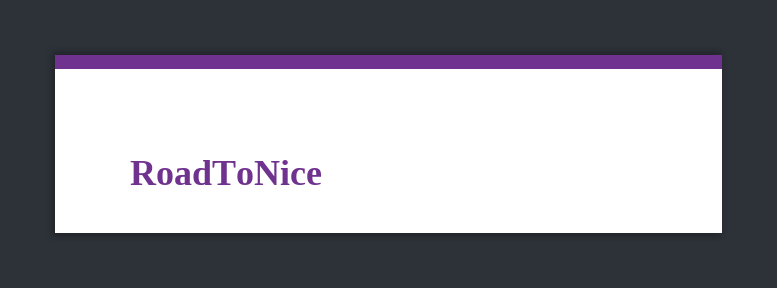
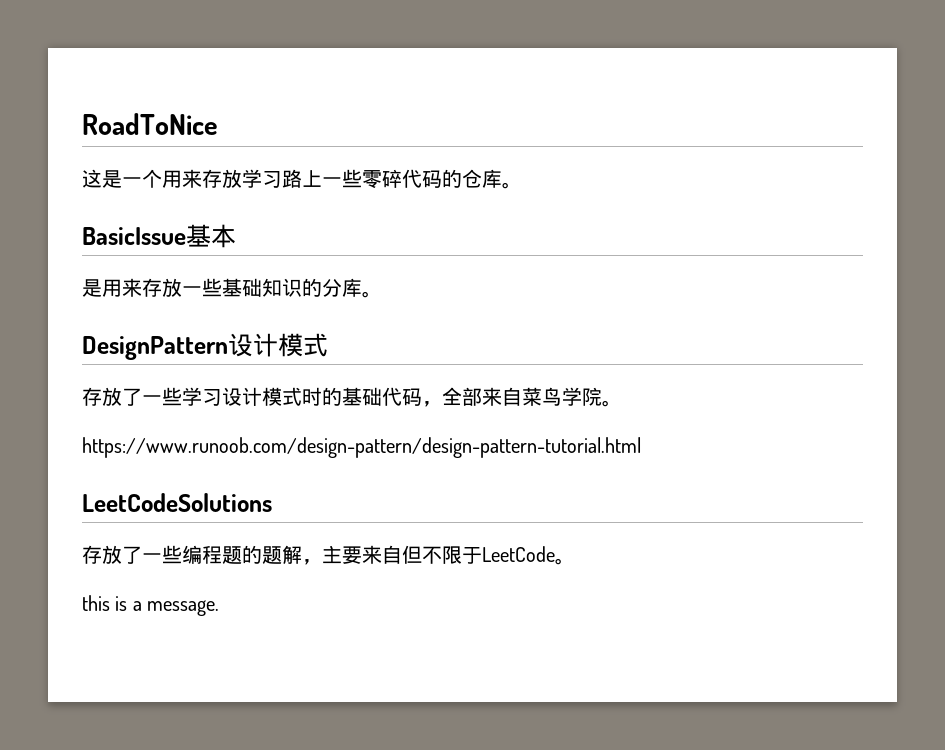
(322, 172) none -> [82,169,522,189] [82,224,236,248] [82,278,382,298] [82,333,328,360] [82,387,622,407] [82,437,641,458] [82,493,272,512] [82,545,575,565] [82,595,220,616] // 这是一个用来存放学习路上一些零碎代码的仓库。 // BasicIssue基本 // 是用来存放一些基础知识的分库。 // DesignPattern设计模式 // 存放了一些学习设计模式时的基础代码，全部来自菜鸟学院。 // https://www.runoob.com/design-pattern/design-pattern-tutorial.html // LeetCodeSolutions // 存放了一些编程题的题解，主要来自但不限于LeetCode。 // this is a message.

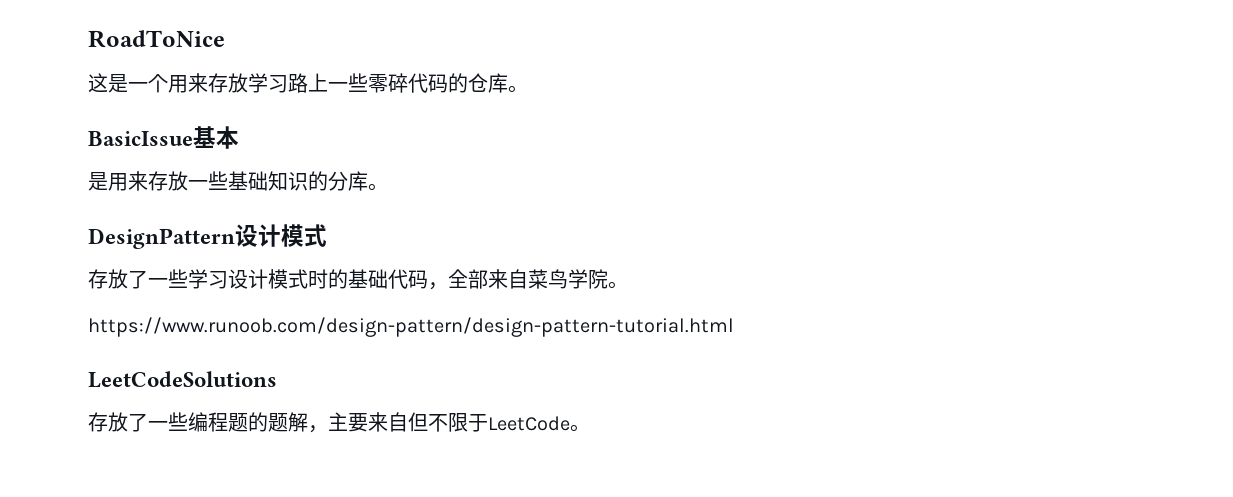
[82,595,220,616] // this is a message. -> (590, 428) none

